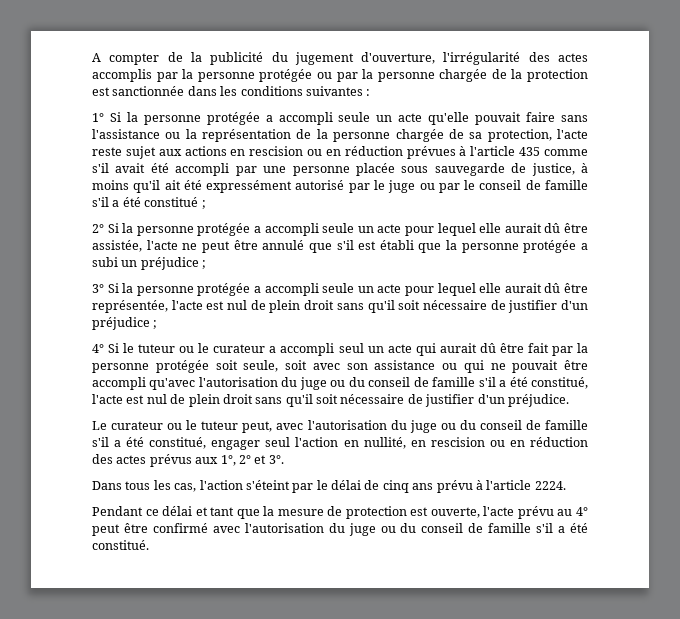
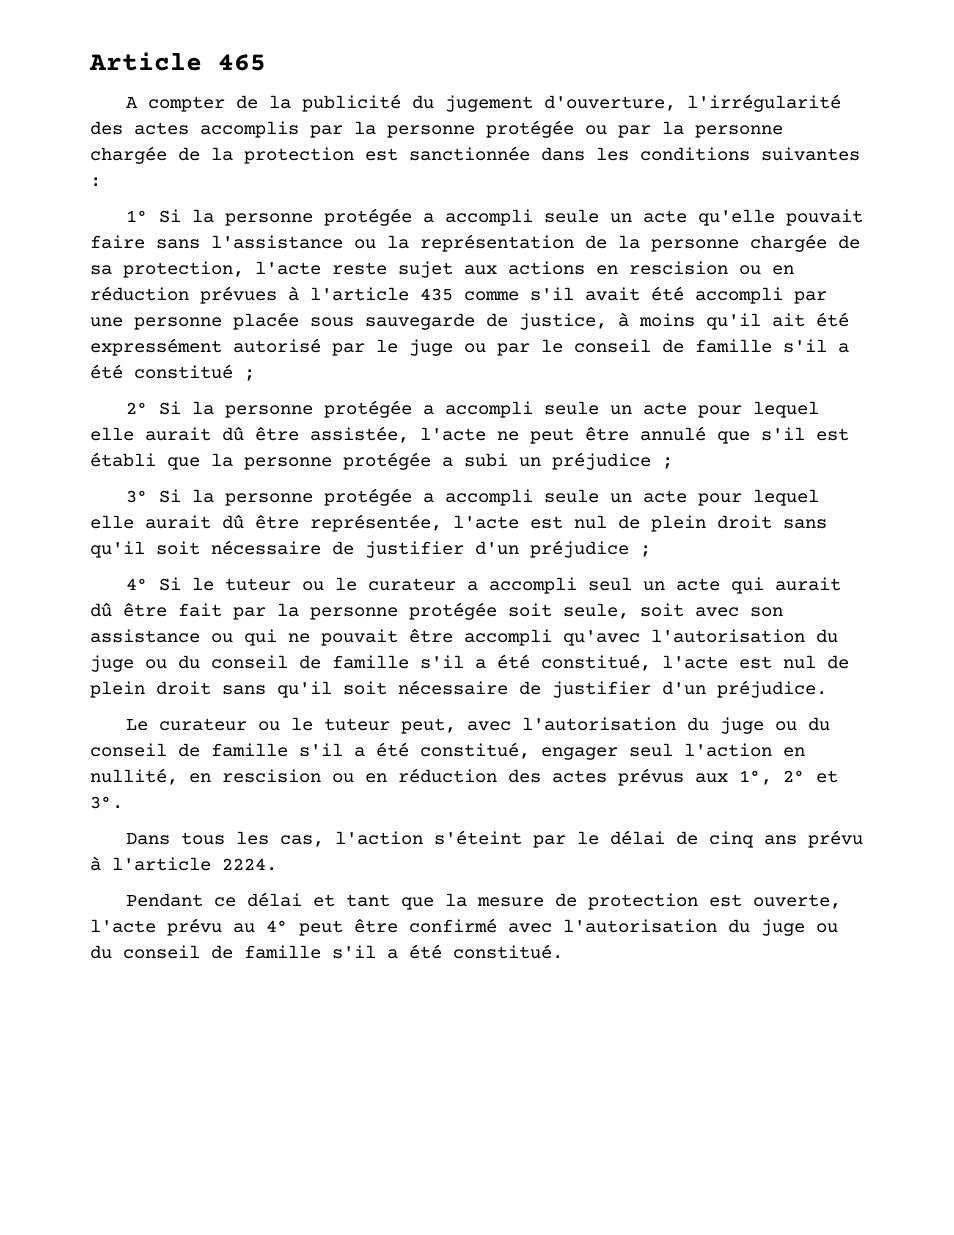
(92, 57) none -> [89,52,266,71] Article 465 //

